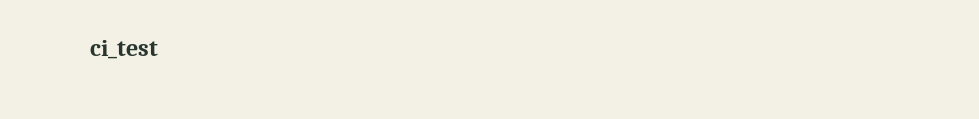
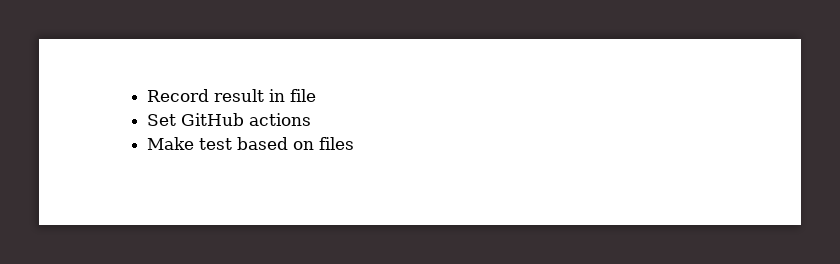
[90,40,158,59] ci_test -> [147,89,317,102] [147,113,312,126] [147,137,355,150] Record result in file // Set GitHub actions // Make test based on files

